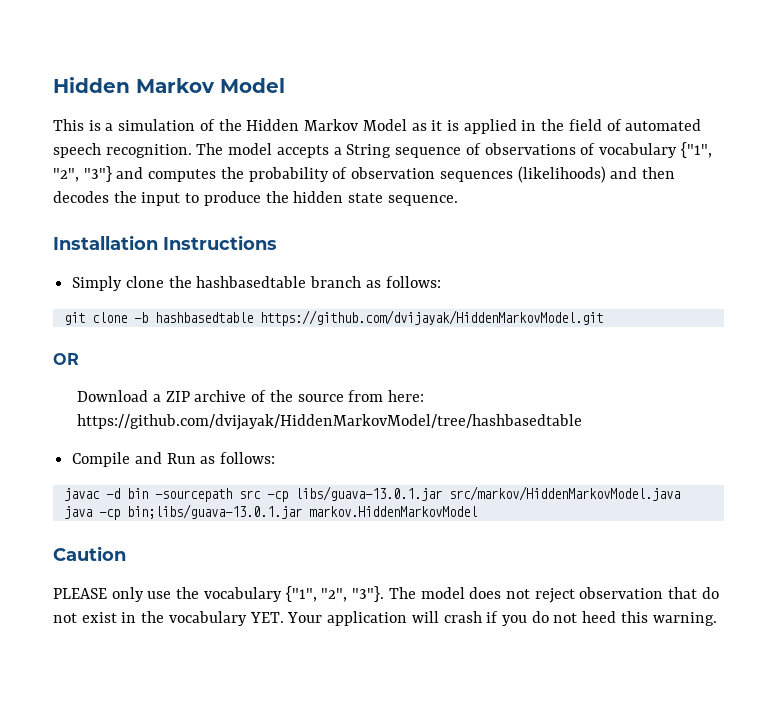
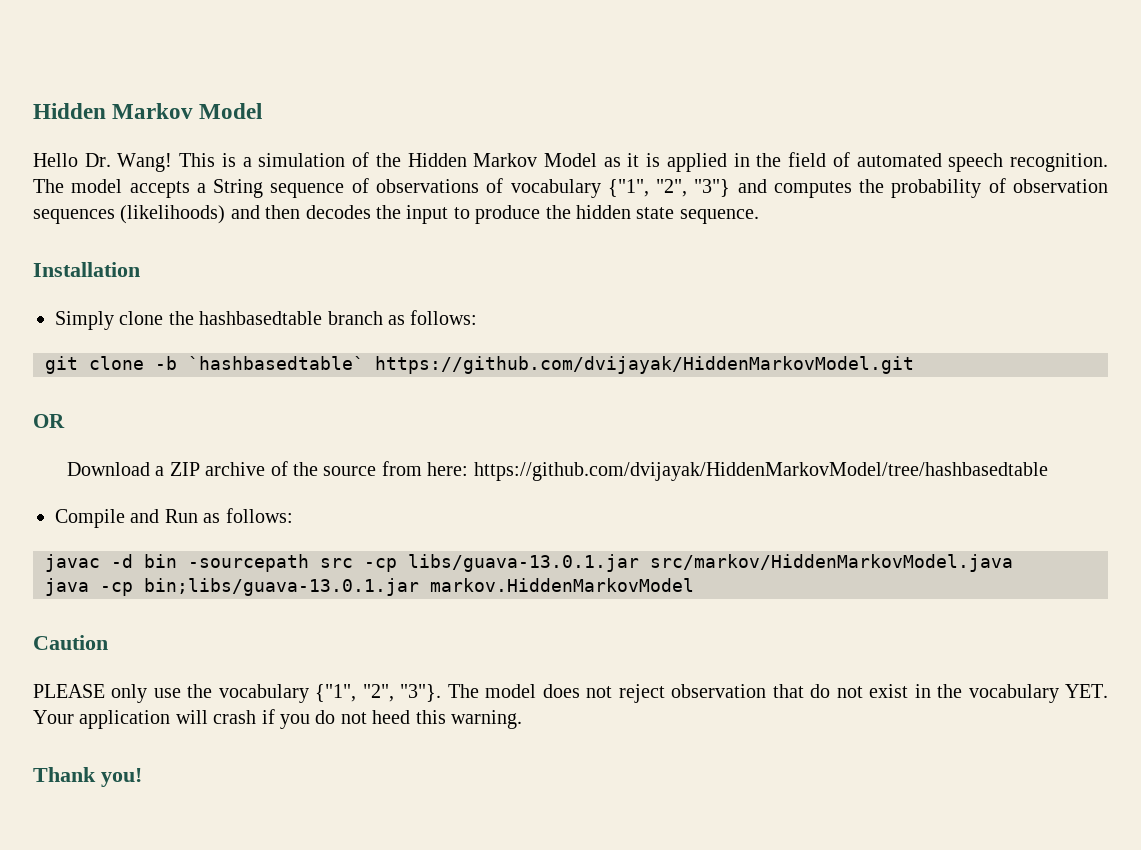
(285, 85) none -> [33,153,173,172] Hello Dr. Wang!
[163,235,277,250] Instructions -> (140, 269) none
[154,312,253,323] hashbasedtable -> [188,356,364,370] `hashbasedtable`
(717, 619) none -> [33,767,142,787] // Thank you!

